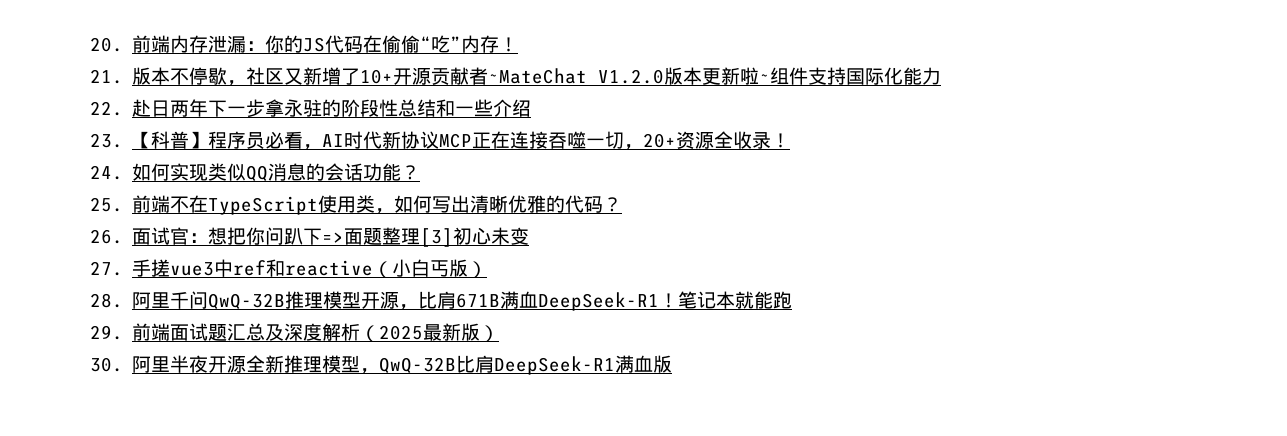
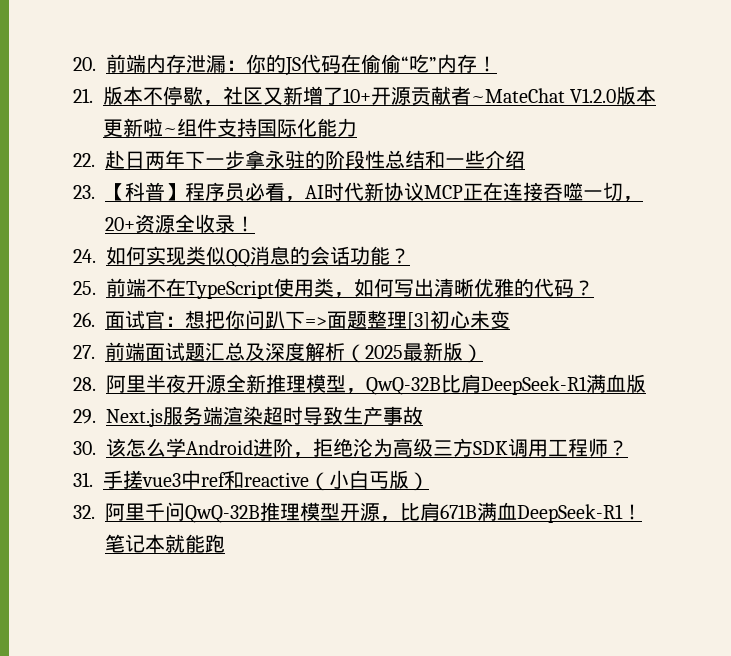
(123, 268) none -> [105,342,483,363] [73,374,646,395] [73,406,423,427] [73,438,628,458] [73,472,93,487] 前端面试题汇总及深度解析（2025最新版） // 28.阿里半夜开源全新推理模型，QwQ-32B比肩DeepSeek-R1满血版 // 29. Next.js服务端渲染超时导致生产事故 // 30.该怎么学Android进阶，拒绝沦为高级三方SDK调用工程师？ // 31.
[90,293,123,308] 28. -> [73,505,95,519] 32.
[90,323,500,342] [90,355,673,375] // 29.前端面试题汇总及深度解析（2025最新版） // 30.阿里半夜开源全新推理模型，QwQ-32B比肩DeepSeek-R1满血版 -> (225, 543) none

